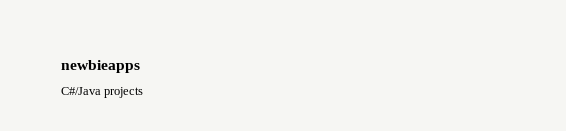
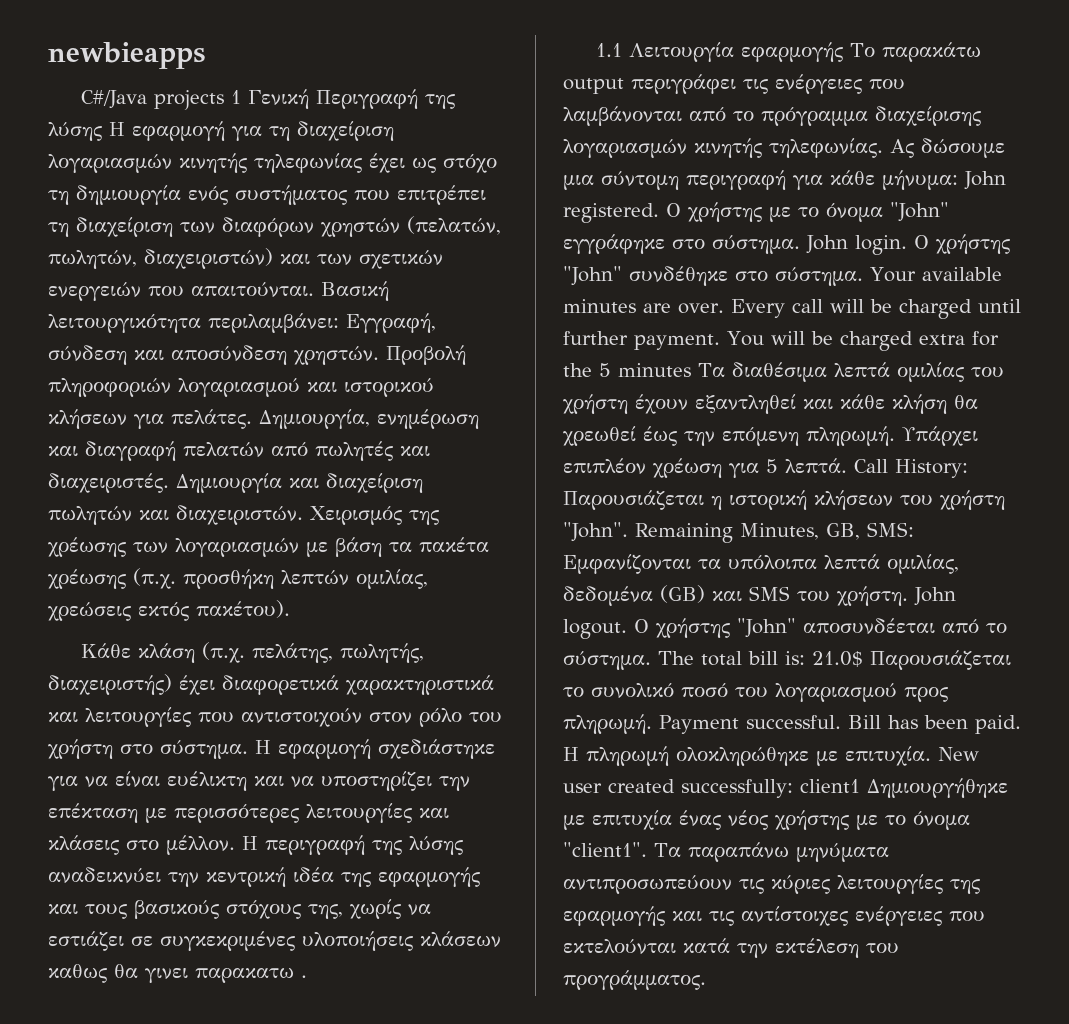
(144, 92) none -> [230,89,455,109] [48,121,394,141] [48,153,497,173] [48,185,486,205] [48,216,502,237] [48,248,443,269] [48,281,389,301] [48,313,436,333] [48,345,467,365] [48,378,434,397] [48,409,479,429] [48,441,430,461] [48,473,423,493] [48,505,439,525] [48,537,490,557] [48,568,429,589] [48,600,291,621] [80,642,424,663] [48,674,494,695] [48,707,502,727] [48,739,496,759] [48,771,470,791] [48,803,449,823] [48,835,463,855] [48,867,480,887] [48,899,431,919] [48,931,501,951] [48,964,307,983] [595,42,981,62] [563,74,905,94] [563,106,981,126] [563,138,1005,158] [563,170,1006,190] [563,202,950,223] [563,234,1010,255] [563,266,1002,286] [563,299,1021,319] [563,331,999,351] [563,362,1004,382] [563,394,979,414] [563,426,979,446] [563,458,969,478] [563,490,1005,510] [563,522,914,543] [563,554,959,574] [563,585,957,606] [563,618,1008,639] [563,650,1011,670] [563,683,948,702] [563,714,1021,734] [563,746,979,766] [563,778,1008,798] [563,810,971,830] [563,842,889,862] [563,874,980,894] [563,906,985,926] [563,938,899,958] [563,970,706,990] 1 Γενική Περιγραφή της λύσης Η εφαρμογή για τη διαχείριση λογαριασμών κινητής τηλεφωνίας έχει ως στόχο τη δημιουργία ενός συστήματος που επιτρέπει τη διαχείριση των διαφόρων χρηστών (πελατών, πωλητών, διαχειριστών) και των σχετικών ενεργειών που απαιτούνται. Βασική λειτουργικότητα περιλαμβάνει: Εγγραφή, σύνδεση και αποσύνδεση χρηστών. Προβολή πληροφοριών λογαριασμού και ιστορικού κλήσεων για πελάτες. Δημιουργία, ενημέρωση και διαγραφή πελατών από πωλητές και διαχειριστές. Δημιουργία και διαχείριση πωλητών και διαχειριστών. Χειρισμός της χρέωσης των λογαριασμών με βάση τα πακέτα χρέωσης (π.χ. προσθήκη λεπτών ομιλίας, χρεώσεις εκτός πακέτου). // Κάθε κλάση (π.χ. πελάτης, πωλητής, διαχειριστής) έχει διαφορετικά χαρακτηριστικά και λειτουργίες που αντιστοιχούν στον ρόλο του χρήστη στο σύστημα. Η εφαρμογή σχεδιάστηκε για να είναι ευέλικτη και να υποστηρίζει την επέκταση με περισσότερες λειτουργίες και κλάσεις στο μέλλον. Η περιγραφή της λύσης αναδεικνύει την κεντρική ιδέα της εφαρμογής και τους βασικούς στόχους της, χωρίς να εστιάζει σε συγκεκριμένες υλοποιήσεις κλάσεων καθως θα γινει παρακατω . // 1.1 Λειτουργία εφαρμογής Το παρακάτω output περιγράφει τις ενέργειες που λαμβάνονται από το πρόγραμμα διαχείρισης λογαριασμών κινητής τηλεφωνίας. Ας δώσουμε μια σύντομη περιγραφή για κάθε μήνυμα: John registered. Ο χρήστης με το όνομα "John" εγγράφηκε στο σύστημα. John login. Ο χρήστης "John" συνδέθηκε στο σύστημα. Your available minutes are over. Every call will be charged until further payment. You will be charged extra for the 5 minutes Τα διαθέσιμα λεπτά ομιλίας του χρήστη έχουν εξαντληθεί και κάθε κλήση θα χρεωθεί έως την επόμενη πληρωμή. Υπάρχει επιπλέον χρέωση για 5 λεπτά. Call History: Παρουσιάζεται η ιστορική κλήσεων του χρήστη "John". Remaining Minutes, GB, SMS: Εμφανίζονται τα υπόλοιπα λεπτά ομιλίας, δεδομένα (GB) και SMS του χρήστη. John logout. Ο χρήστης "John" αποσυνδέεται από το σύστημα. The total bill is: 21.0$ Παρουσιάζεται το συνολικό ποσό του λογαριασμού προς πληρωμή. Payment successful. Bill has been paid. Η πληρωμή ολοκληρώθηκε με επιτυχία. New user created successfully: client1 Δημιουργήθηκε με επιτυχία ένας νέος χρήστης με το όνομα "client1". Τα παραπάνω μηνύματα αντιπροσωπεύουν τις κύριες λειτουργίες της εφαρμογής και τις αντίστοιχες ενέργειες που εκτελούνται κατά την εκτέλεση του προγράμματος.

